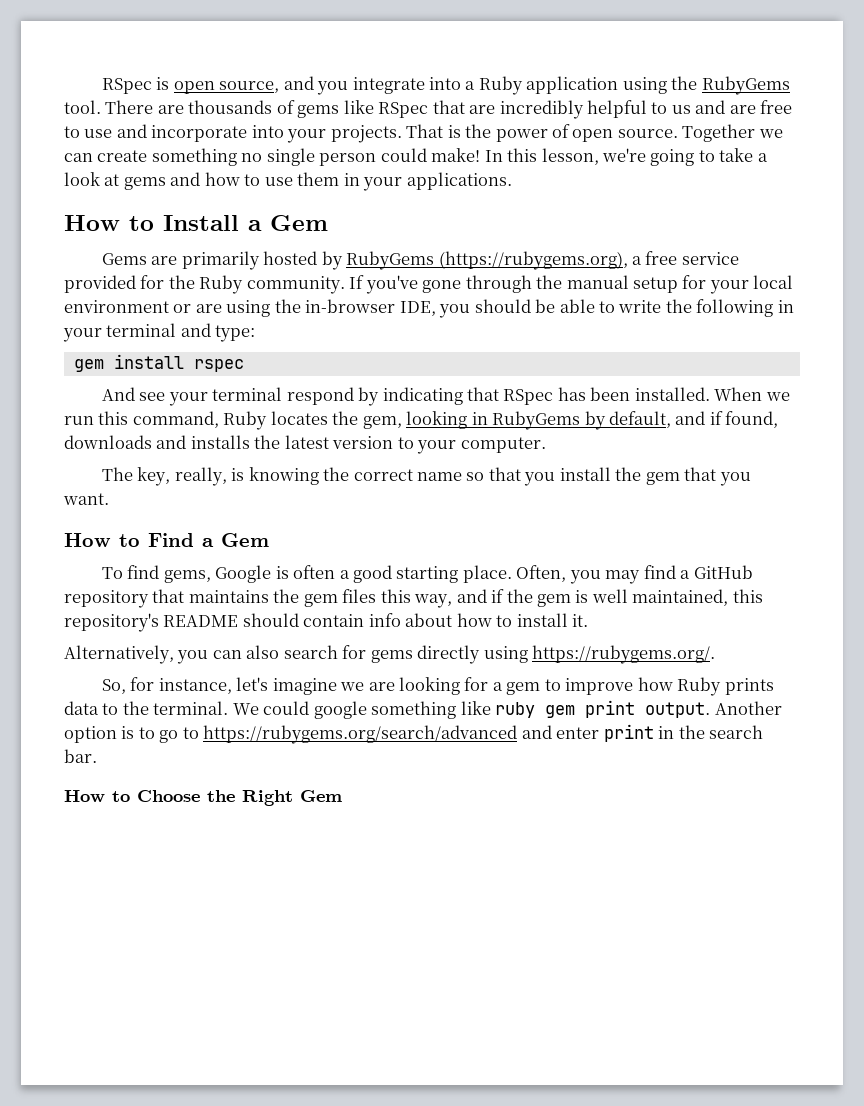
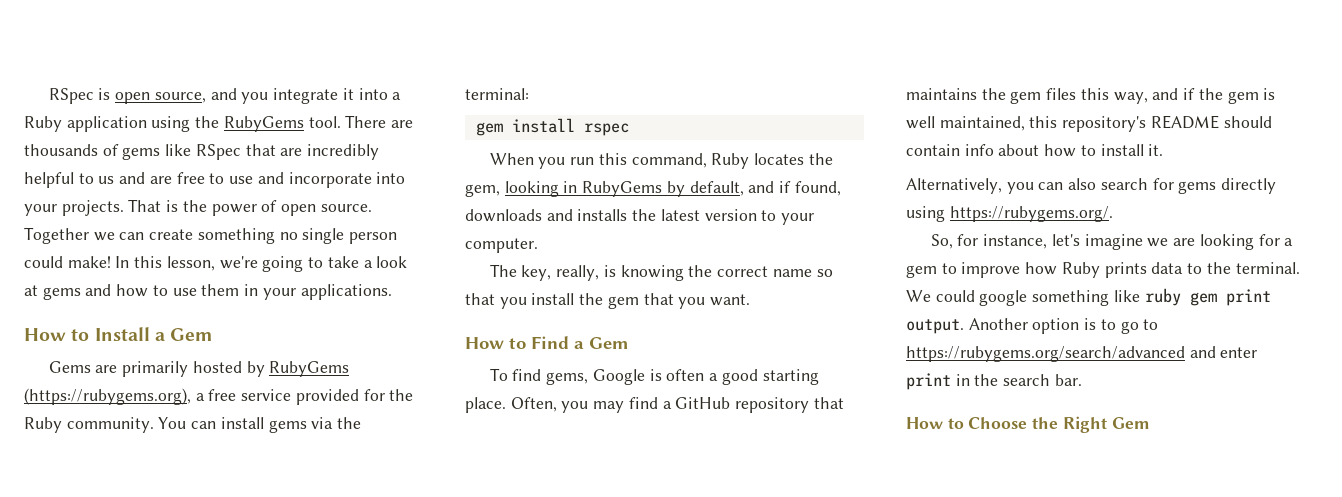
(425, 85) none -> [342,88,354,100] it
[349,275,794,294] [64,299,794,318] [63,323,256,342] [73,354,244,372] [101,387,790,406] If you've gone through the manual setup for your local environment or are using the in-browser IDE, you should be able to write the following in your terminal and type: // gem install rspec // And see your terminal respond by indicating that RSpec has been installed. When we -> [158,417,362,433] [465,88,529,100] [475,118,629,136] [489,153,566,169] You can install gems via the terminal: // gem install rspec // When you

